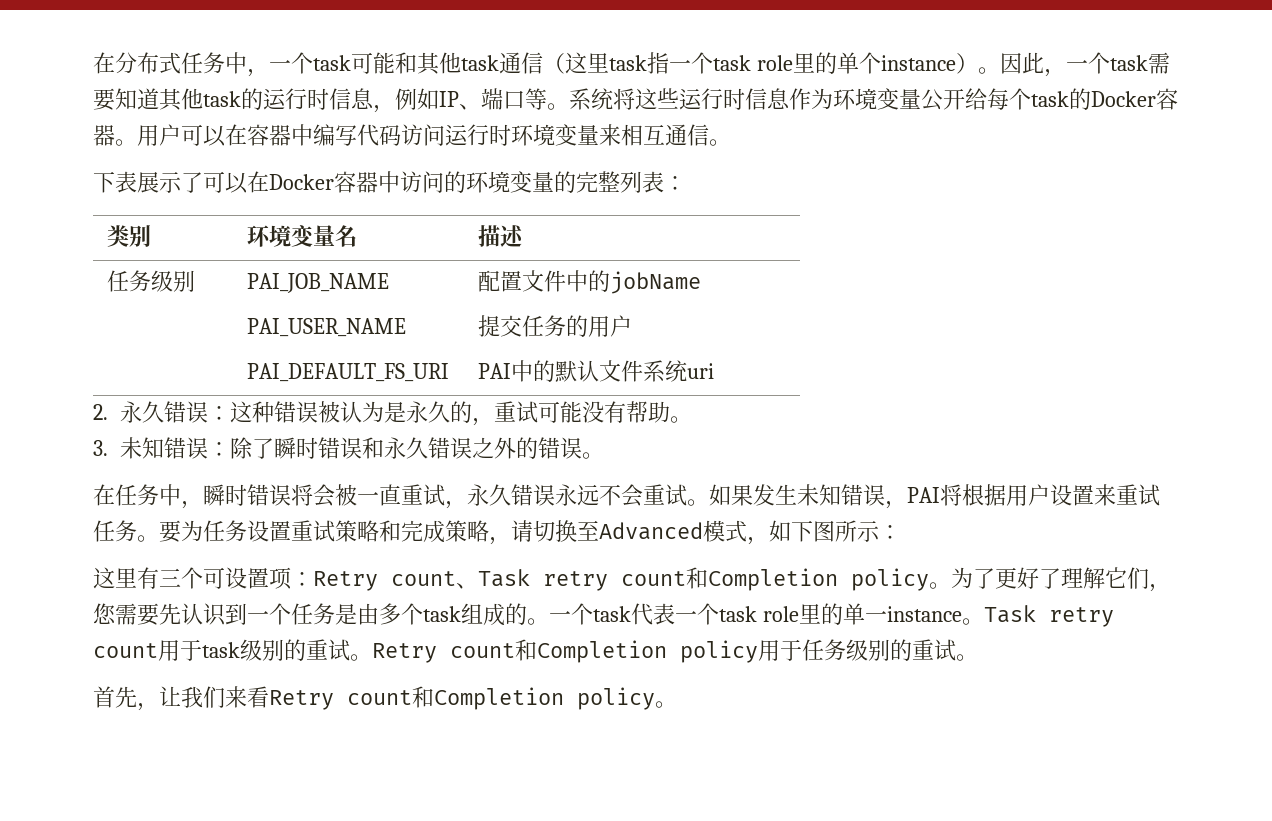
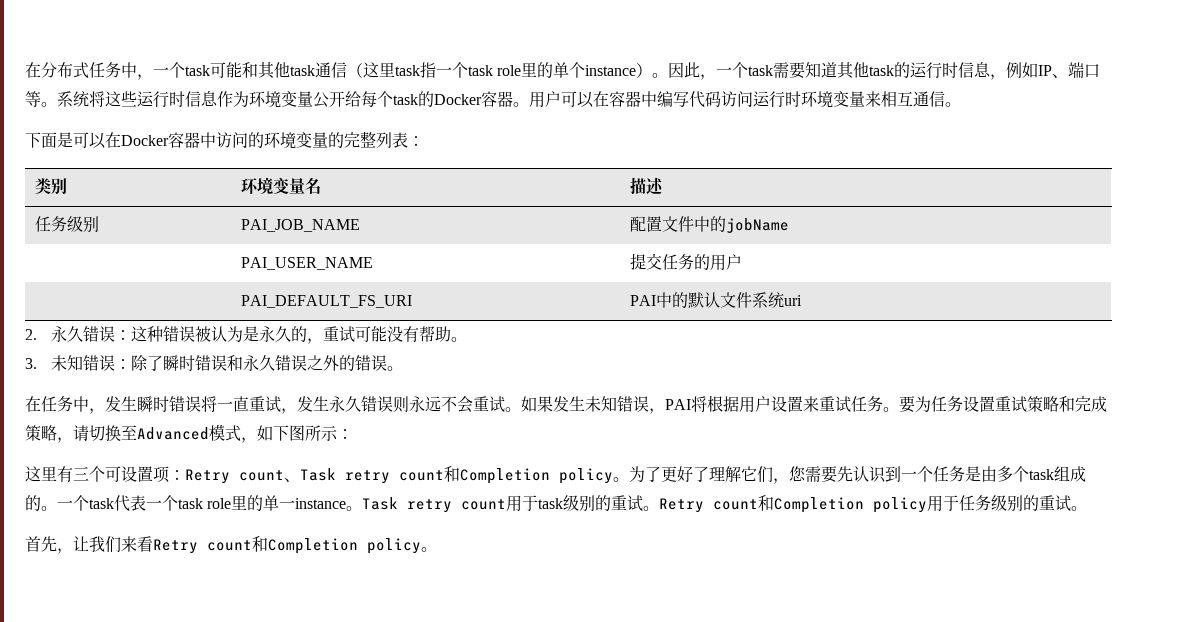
[115,171,203,193] 表展示了 -> [41,132,73,148] 面是
(203, 505) none -> [105,396,137,412] 发生
[313,484,357,507] 会被 -> (217, 404) none
[467,484,555,506] 永久错误 -> [297,396,409,413] 发生永久错误则

